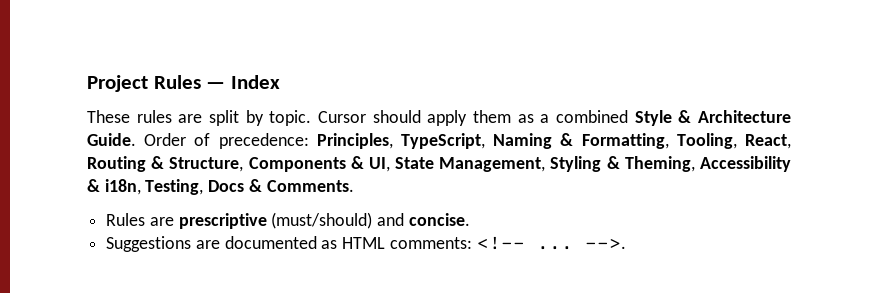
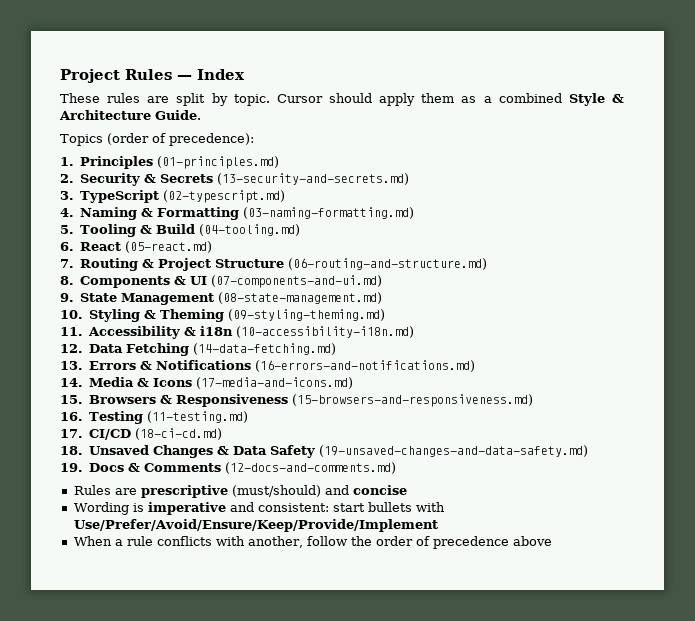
[144,133,791,149] [87,156,791,172] [87,179,354,195] Order of precedence: Principles, TypeScript, Naming & Formatting, Tooling, React, Routing & Structure, Components & UI, State Management, Styling & Theming, Accessibility & i18n, Testing, Docs & Comments. -> [60,133,254,146] [60,156,280,169] [60,173,410,186] [60,190,286,203] [60,207,415,220] [60,224,301,237] [60,241,213,253] [60,258,488,271] [60,275,383,288] [60,292,383,305] [60,309,386,322] [60,326,415,339] [60,343,337,356] [60,360,476,372] [60,377,354,389] [60,394,534,407] [60,411,249,424] [60,428,223,440] [60,445,589,458] [60,462,397,474] // Topics (order of precedence): // 1. Principles (01-principles.md) // 2. Security & Secrets (13-security-and-secrets.md) // 3. TypeScript (02-typescript.md) // 4. Naming & Formatting (03-naming-formatting.md) // 5. Tooling & Build (04-tooling.md) // 6. React (05-react.md) // 7. Routing & Project Structure (06-routing-and-structure.md) // 8. Components & UI (07-components-and-ui.md) // 9. State Management (08-state-management.md) // 10. Styling & Theming (09-styling-theming.md) // 11. Accessibility & i18n (10-accessibility-i18n.md) // 12. Data Fetching (14-data-fetching.md) // 13. Errors & Notifications (16-errors-and-notifications.md) // 14. Media & Icons (17-media-and-icons.md) // 15. Browsers & Responsiveness (15-browsers-and-responsiveness.md) // 16. Testing (11-testing.md) // 17. CI/CD (18-ci-cd.md) // 18. Unsaved Changes & Data Safety (19-unsaved-changes-and-data-safety.md) // 19. Docs & Comments (12-docs-and-comments.md)
[408,213,470,226] [106,236,626,252] concise. // Suggestions are documented as HTML comments: <!-- ... -->. -> [352,485,407,495] [73,502,445,515] [73,519,438,532] [73,536,552,549] concise // Wording is imperative and consistent: start bullets with Use/Prefer/Avoid/Ensure/Keep/Provide/Implement // When a rule conflicts with another, follow the order of precedence above

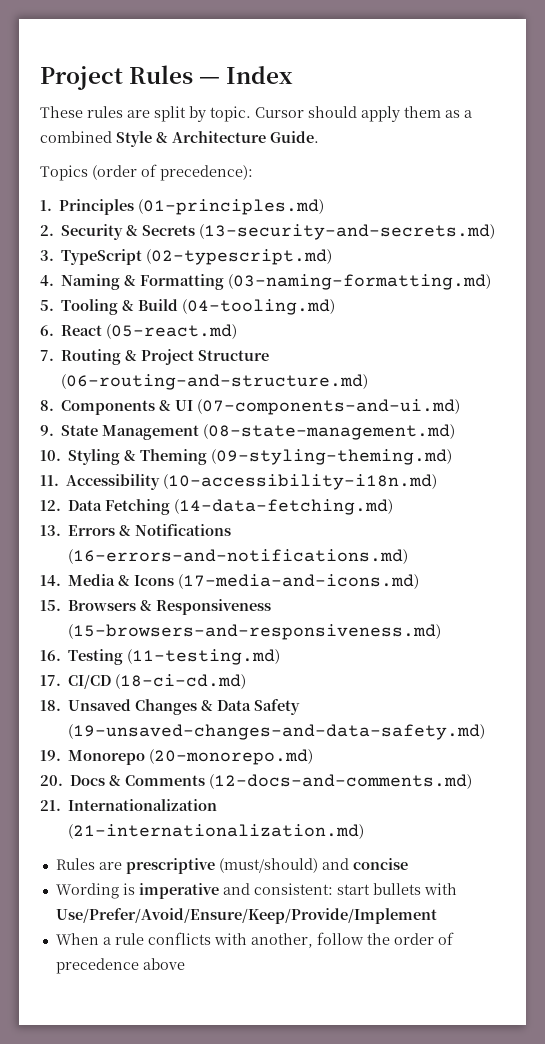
[184,326,234,336] & i18n -> (161, 482) none
(83, 467) none -> [68,749,314,765] [40,775,63,786] Monorepo (20-monorepo.md) // 20.
(397, 468) none -> [40,799,218,811] [68,824,365,839] // 21. Internationalization (21-internationalization.md)

